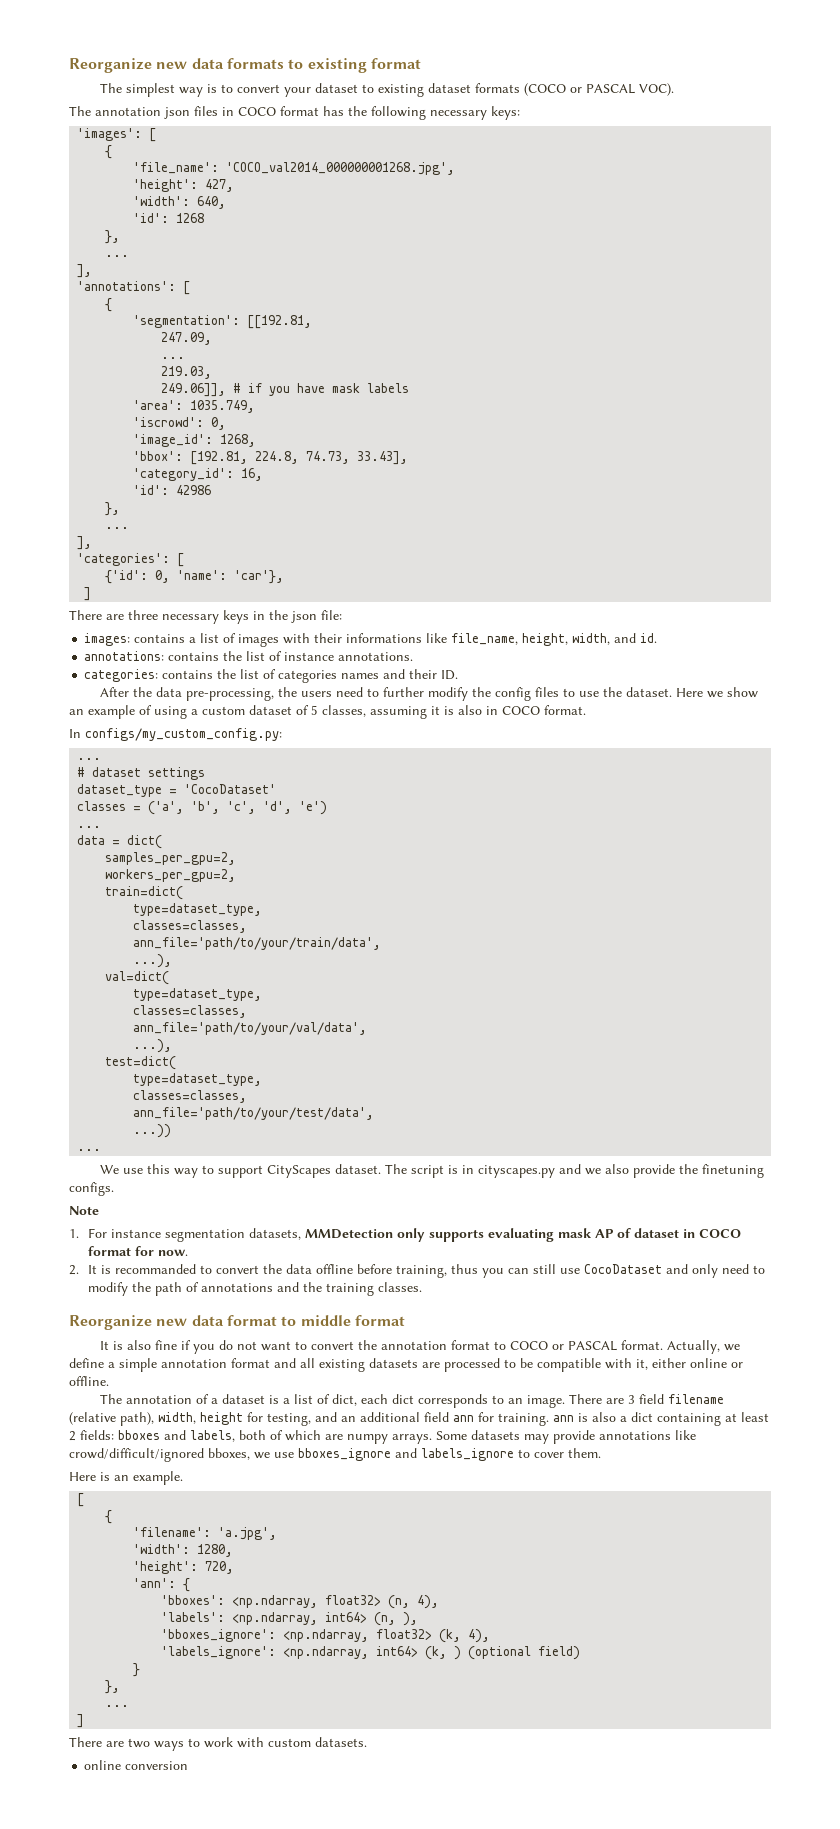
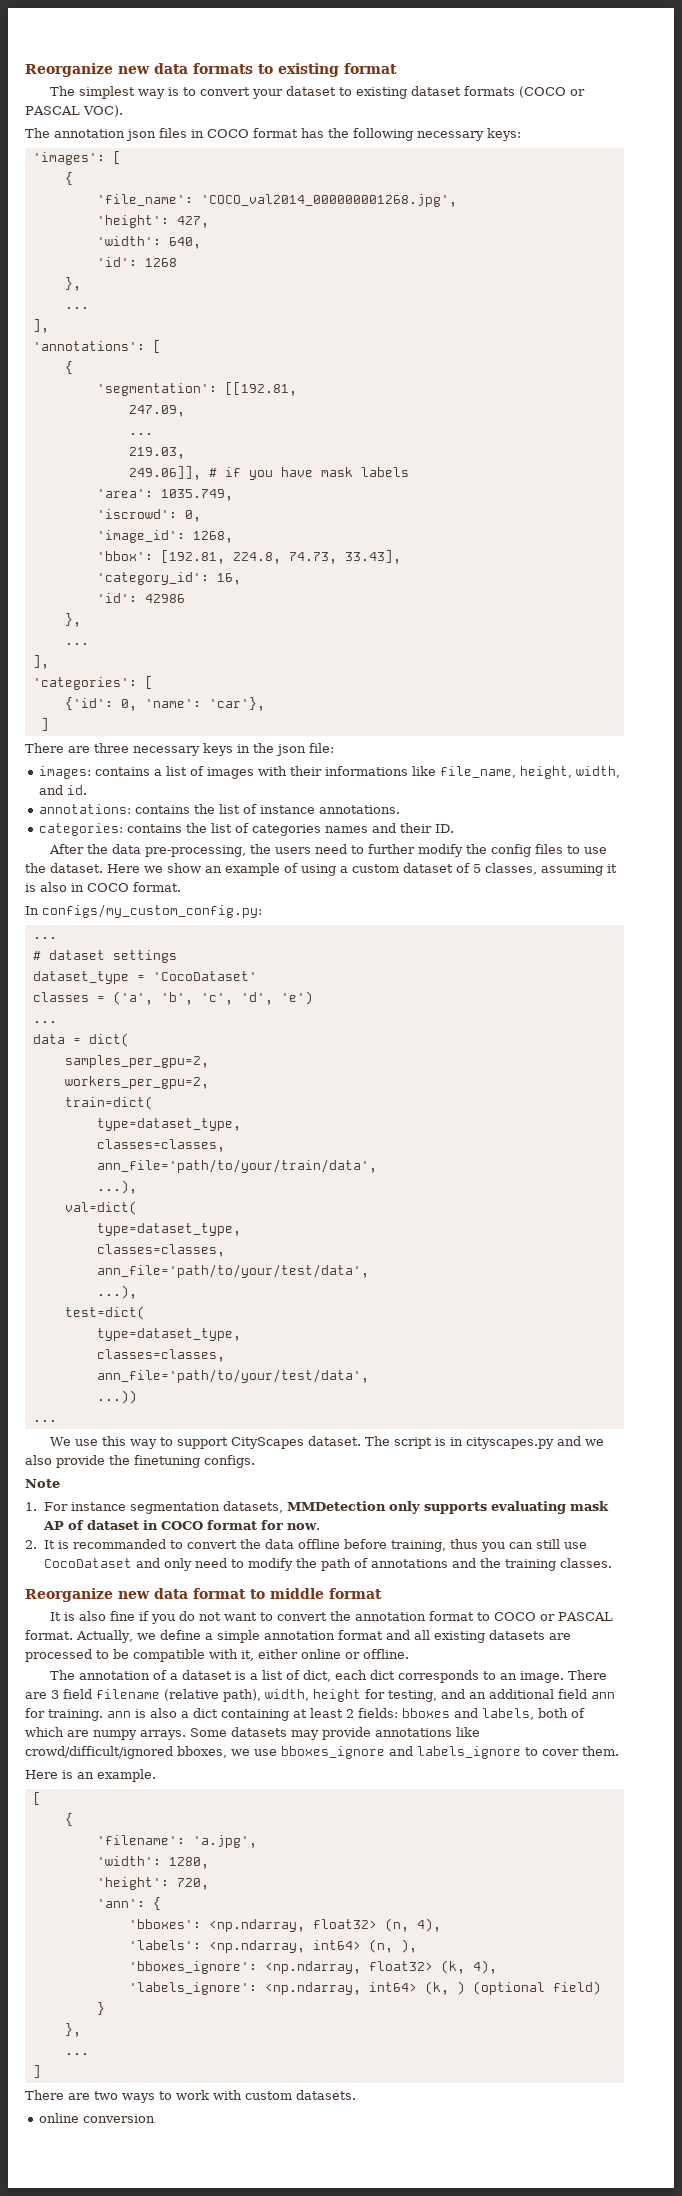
[133,1022,368,1035] ann_file='path/to/your/val/data', -> [96,1264,369,1278] ann_file='path/to/your/test/data',

